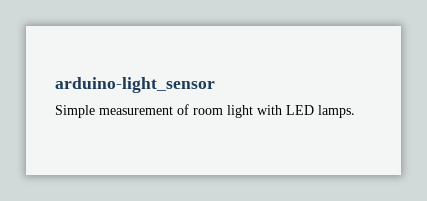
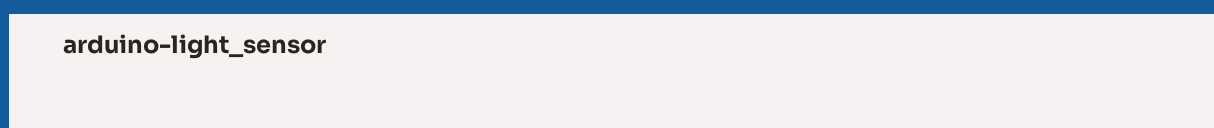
[55,104,355,118] // Simple measurement of room light with LED lamps. -> (326, 46) none

